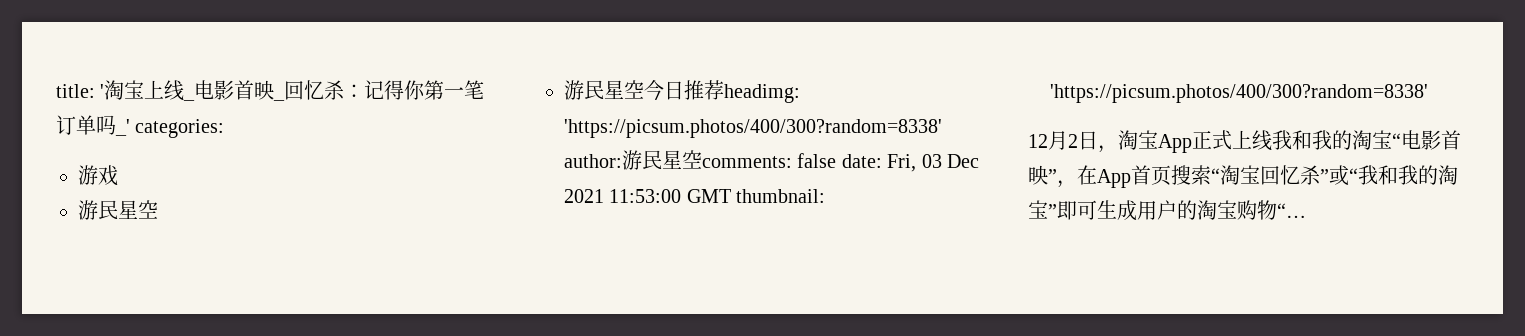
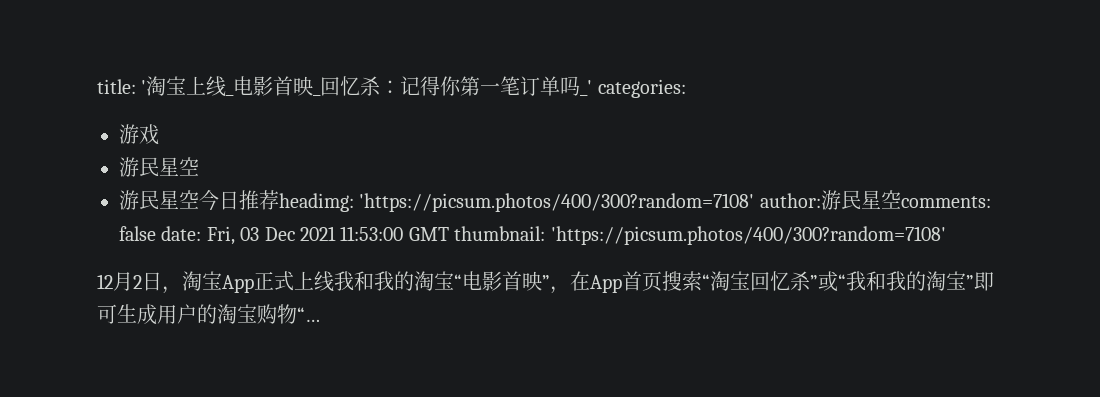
[564,119,942,138] 'https://picsum.photos/400/300?random=8338' -> [359,193,755,212] 'https://picsum.photos/400/300?random=7108'
[1050,84,1428,103] 'https://picsum.photos/400/300?random=8338' -> [550,226,946,245] 'https://picsum.photos/400/300?random=7108'

